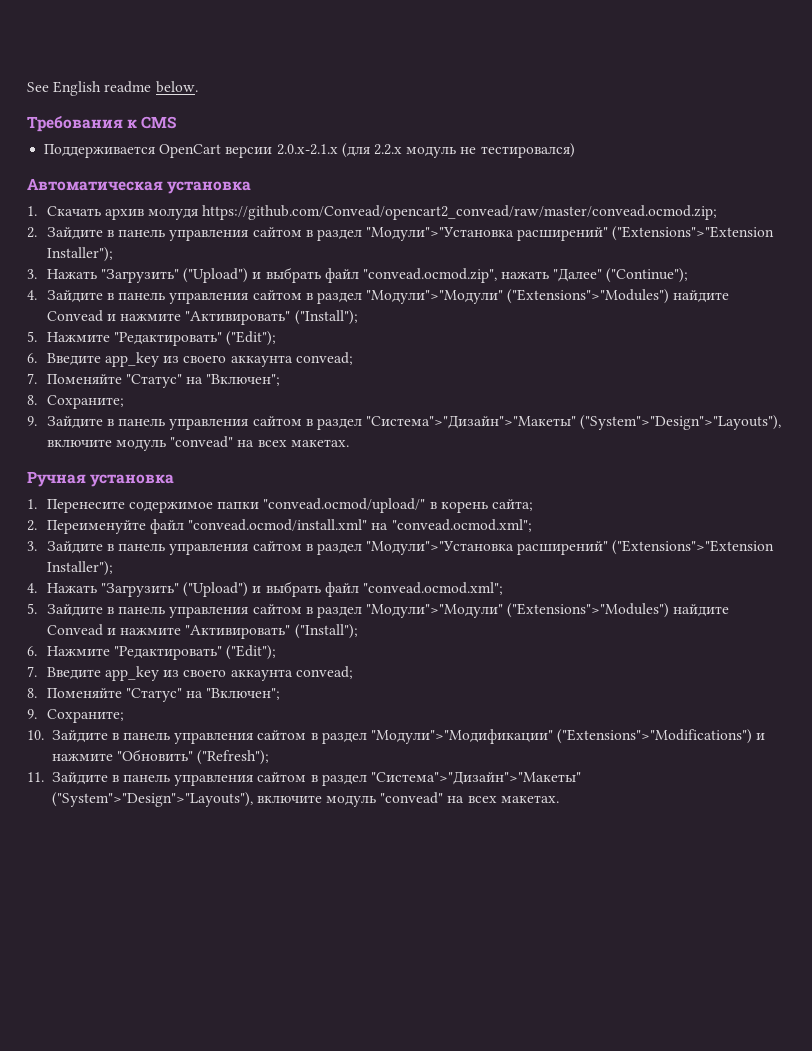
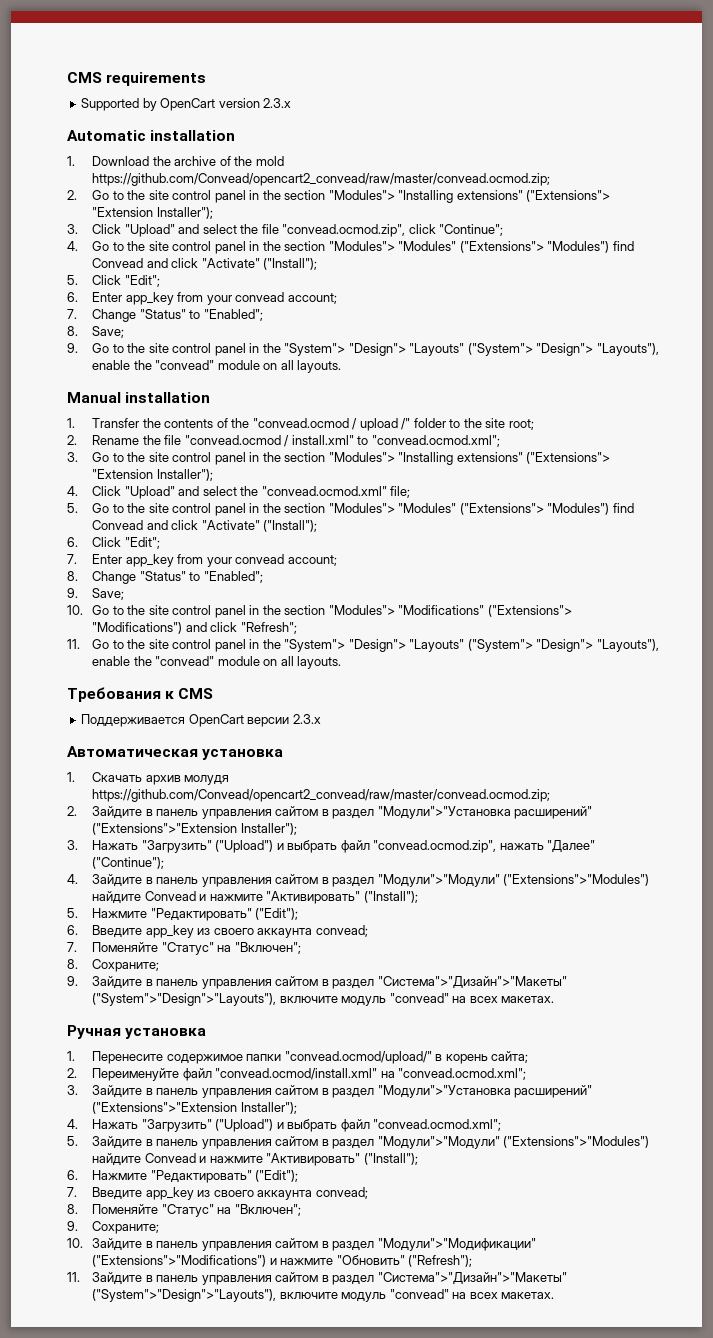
[27,81,198,96] See English readme below. -> [67,72,207,86] [81,98,292,111] [67,130,236,141] [67,156,284,166] [92,173,551,186] [67,190,611,203] [92,207,213,219] [67,224,504,237] [67,241,634,254] [92,258,318,270] [67,275,160,287] [67,292,337,305] [67,309,263,322] [67,326,125,338] [67,343,659,356] [92,360,342,373] [67,392,211,403] [67,418,534,431] [67,435,500,447] [67,452,611,465] [92,469,213,481] [67,486,411,499] [67,503,634,516] [92,520,318,532] [67,537,160,549] [67,554,337,567] [67,571,263,584] [67,588,125,600] [67,605,572,618] [92,622,297,634] [67,639,659,652] [92,656,342,669] CMS requirements // Supported by OpenCart version 2.3.x // Automatic installation // 1. Download the archive of the mold https://github.com/Convead/opencart2_convead/raw/master/convead.ocmod.zip; // 2. Go to the site control panel in the section "Modules"> "Installing extensions" ("Extensions"> "Extension Installer"); // 3. Click "Upload" and select the file "convead.ocmod.zip", click "Continue"; // 4. Go to the site control panel in the section "Modules"> "Modules" ("Extensions"> "Modules") find Convead and click "Activate" ("Install"); // 5. Click "Edit"; // 6. Enter app_key from your convead account; // 7. Change "Status" to "Enabled"; // 8. Save; // 9. Go to the site control panel in the "System"> "Design"> "Layouts" ("System"> "Design"> "Layouts"), enable the "convead" module on all layouts. // Manual installation // 1. Transfer the contents of the "convead.ocmod / upload /" folder to the site root; // 2. Rename the file "convead.ocmod / install.xml" to "convead.ocmod.xml"; // 3. Go to the site control panel in the section "Modules"> "Installing extensions" ("Extensions"> "Extension Installer"); // 4. Click "Upload" and select the "convead.ocmod.xml" file; // 5. Go to the site control panel in the section "Modules"> "Modules" ("Extensions"> "Modules") find Convead and click "Activate" ("Install"); // 6. Click "Edit"; // 7. Enter app_key from your convead account; // 8. Change "Status" to "Enabled"; // 9. Save; // 10. Go to the site control panel in the section "Modules"> "Modifications" ("Extensions"> "Modifications") and click "Refresh"; // 11. Go to the site control panel in the "System"> "Design"> "Layouts" ("System"> "Design"> "Layouts"), enable the "convead" module on all layouts.
[276,143,575,158] 2.0.x-2.1.x (для 2.2.x модуль не тестировался) -> [292,714,321,724] 2.3.x

